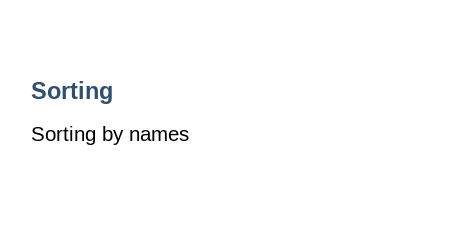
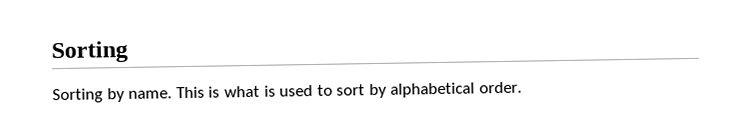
[129,130,189,141] names -> [128,81,523,99] name. This is what is used to sort by alphabetical order.

